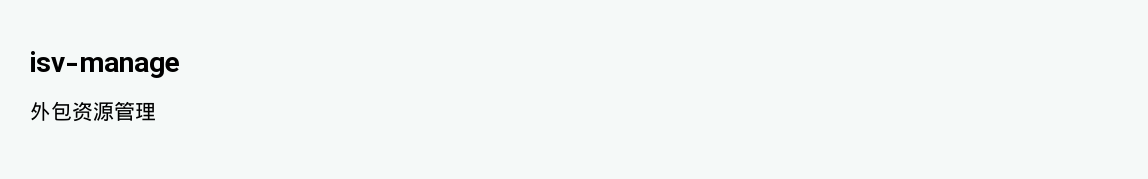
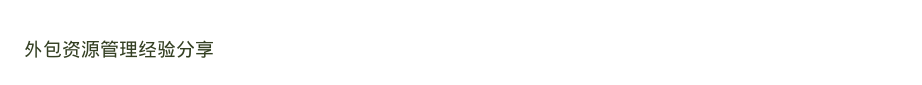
[30,51,180,78] isv-manage // -> (24, 49) none
(156, 111) none -> [138,40,214,58] 经验分享

